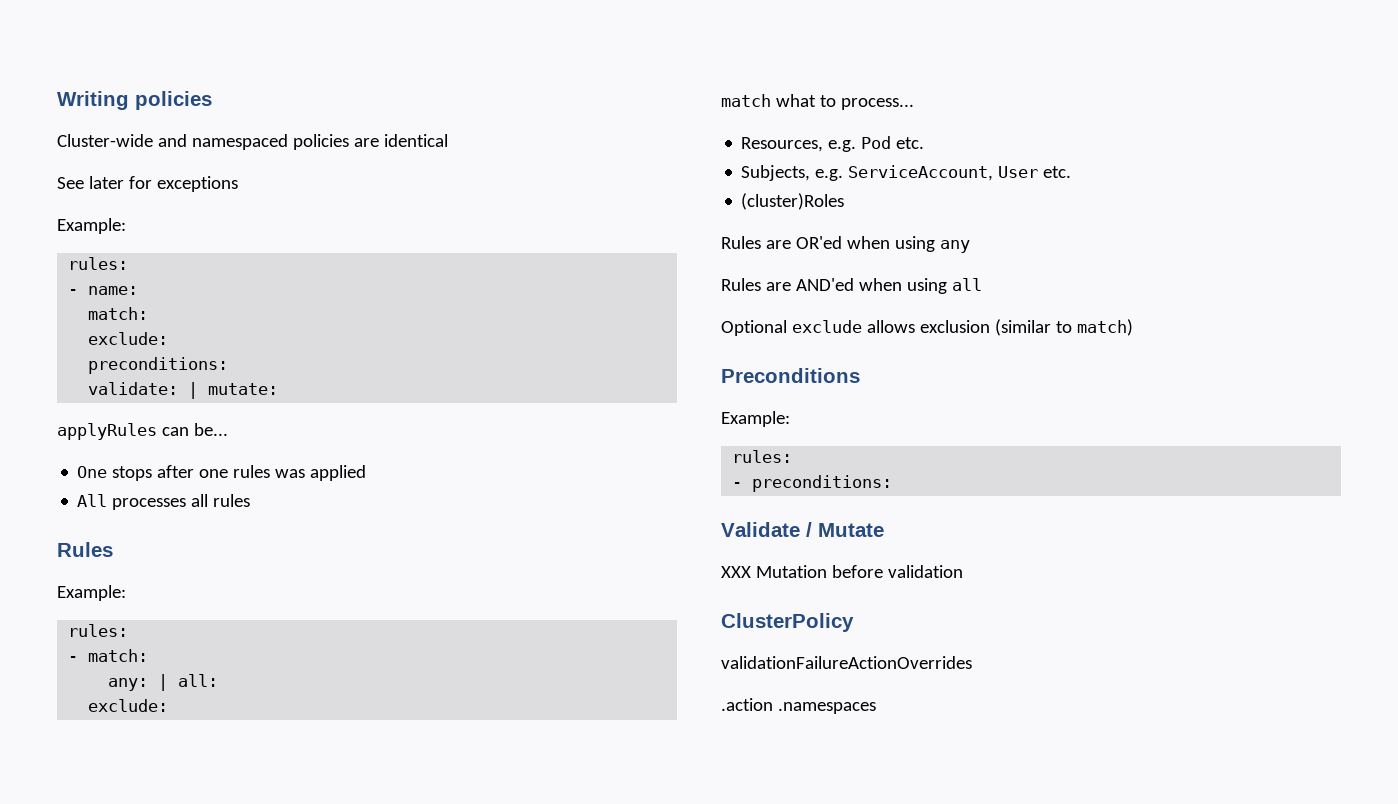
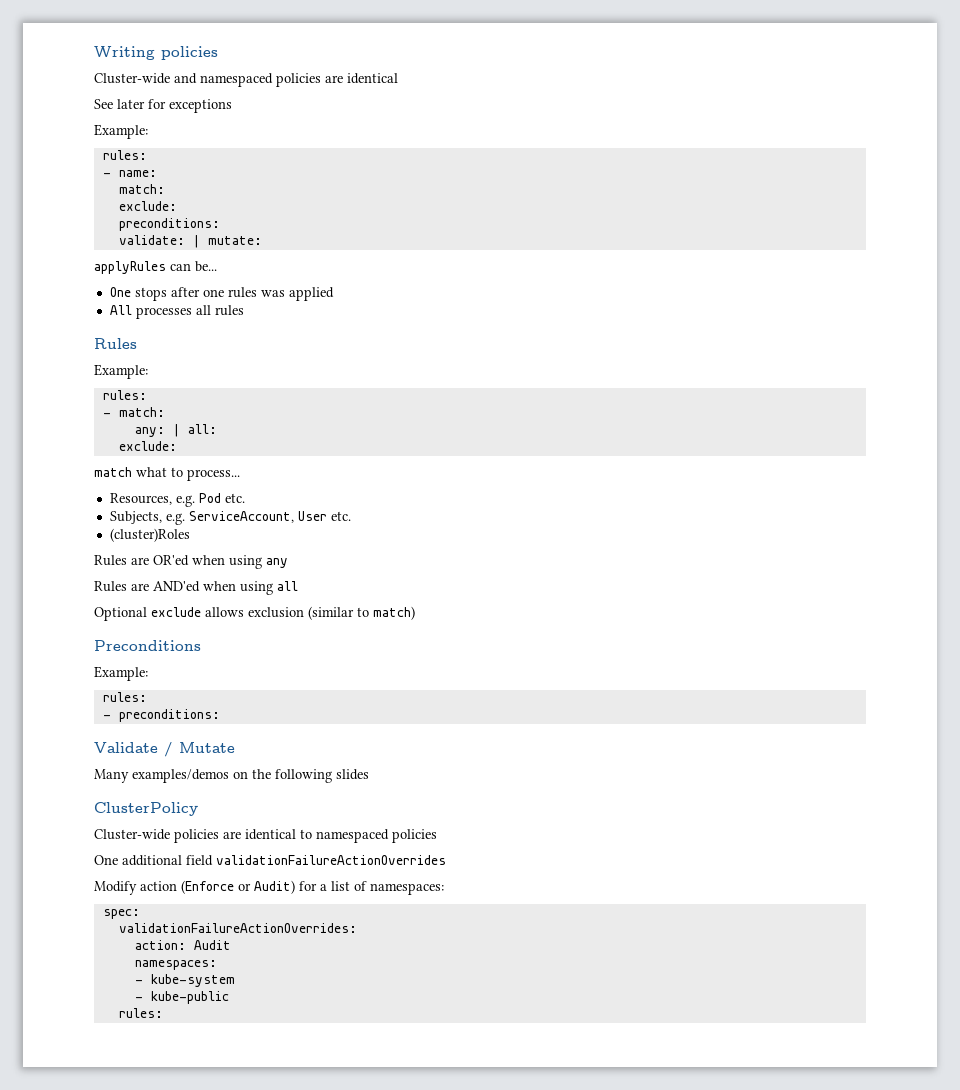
[721,565,963,578] [721,613,854,632] [721,656,972,669] [721,698,876,714] XXX Mutation before validation // ClusterPolicy // validationFailureActionOverrides // .action .namespaces -> [94,769,369,783] [94,802,198,816] [94,829,437,843] [94,855,446,866] [94,880,444,895] [102,909,140,919] [118,923,357,933] [134,940,231,950] [134,960,217,970] [134,974,235,987] [134,991,229,1004] [118,1008,163,1018] Many examples/demos on the following slides // ClusterPolicy // Cluster-wide policies are identical to namespaced policies // One additional field validationFailureActionOverrides // Modify action (Enforce or Audit) for a list of namespaces: // spec: // validationFailureActionOverrides: // action: Audit // namespaces: // - kube-system // - kube-public // rules:

